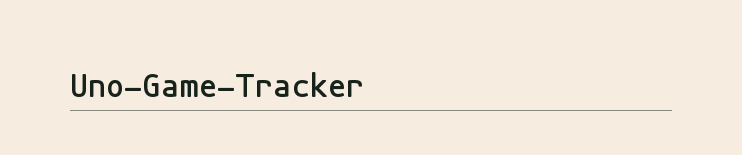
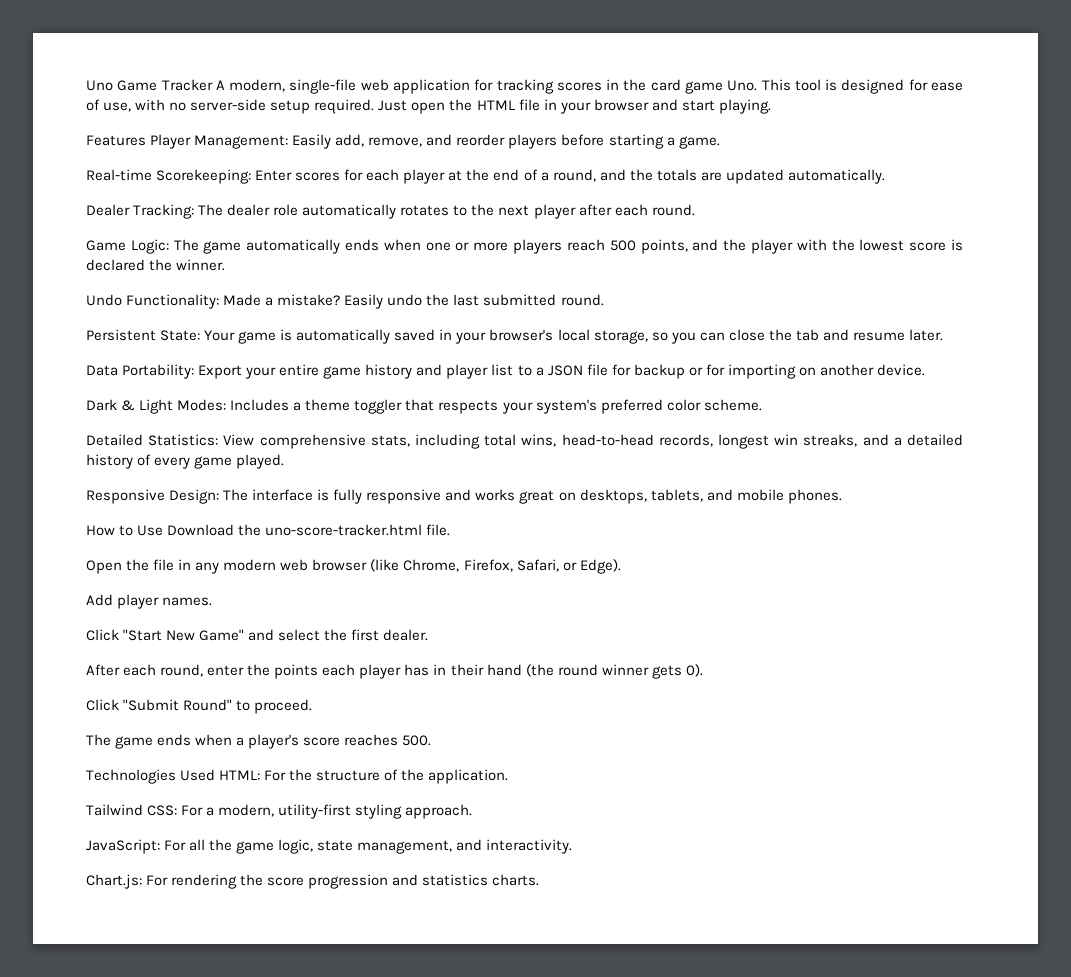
[70,72,364,97] Uno-Game-Tracker -> [86,79,964,94] [86,99,771,114] [86,134,720,149] [86,169,885,184] [86,204,695,219] [86,239,964,254] [86,259,226,271] [86,294,604,309] [86,329,943,344] [86,364,926,379] [86,399,762,414] [86,434,964,449] [86,454,285,469] [86,489,842,504] [86,524,451,536] [86,559,621,574] [86,594,213,609] [86,629,429,641] [86,664,703,679] [86,699,313,714] [86,734,432,749] [86,769,509,784] [86,804,473,819] [86,839,573,854] [86,874,540,889] Uno Game Tracker A modern, single-file web application for tracking scores in the card game Uno. This tool is designed for ease of use, with no server-side setup required. Just open the HTML file in your browser and start playing. // Features Player Management: Easily add, remove, and reorder players before starting a game. // Real-time Scorekeeping: Enter scores for each player at the end of a round, and the totals are updated automatically. // Dealer Tracking: The dealer role automatically rotates to the next player after each round. // Game Logic: The game automatically ends when one or more players reach 500 points, and the player with the lowest score is declared the winner. // Undo Functionality: Made a mistake? Easily undo the last submitted round. // Persistent State: Your game is automatically saved in your browser's local storage, so you can close the tab and resume later. // Data Portability: Export your entire game history and player list to a JSON file for backup or for importing on another device. // Dark & Light Modes: Includes a theme toggler that respects your system's preferred color scheme. // Detailed Statistics: View comprehensive stats, including total wins, head-to-head records, longest win streaks, and a detailed history of every game played. // Responsive Design: The interface is fully responsive and works great on desktops, tablets, and mobile phones. // How to Use Download the uno-score-tracker.html file. // Open the file in any modern web browser (like Chrome, Firefox, Safari, or Edge). // Add player names. // Click "Start New Game" and select the first dealer. // After each round, enter the points each player has in their hand (the round winner gets 0). // Click "Submit Round" to proceed. // The game ends when a player's score reaches 500. // Technologies Used HTML: For the structure of the application. // Tailwind CSS: For a modern, utility-first styling approach. // JavaScript: For all the game logic, state management, and interactivity. // Chart.js: For rendering the score progression and statistics charts.

